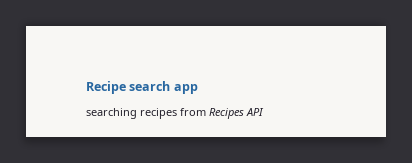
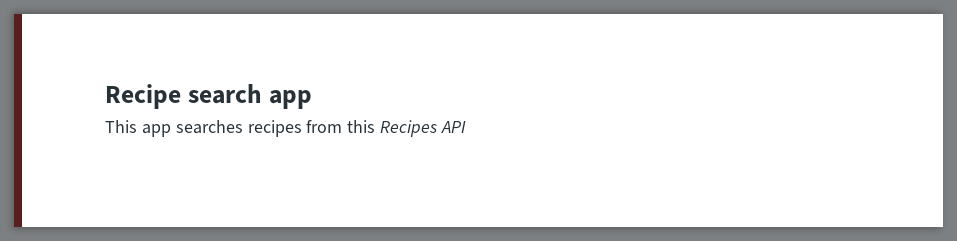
[86,108,137,119] searching -> [105,120,243,137] This app searches
(206, 112) none -> [347,120,376,133] this

